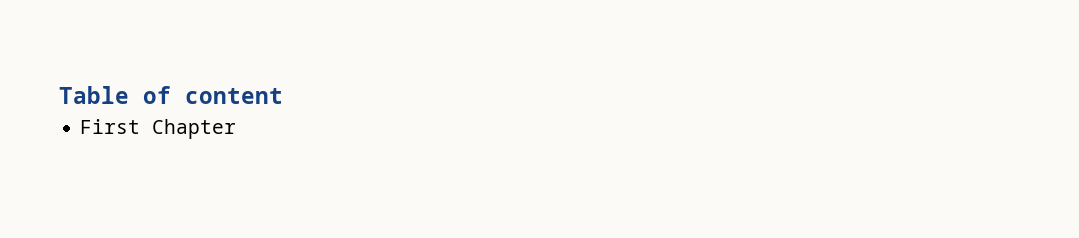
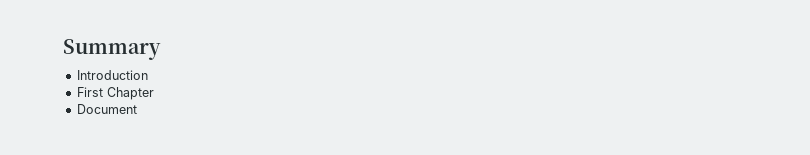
[59,86,283,104] Table of content -> [63,39,161,60] [76,70,148,80] Summary // Introduction
(237, 129) none -> [76,104,137,114] // Document

